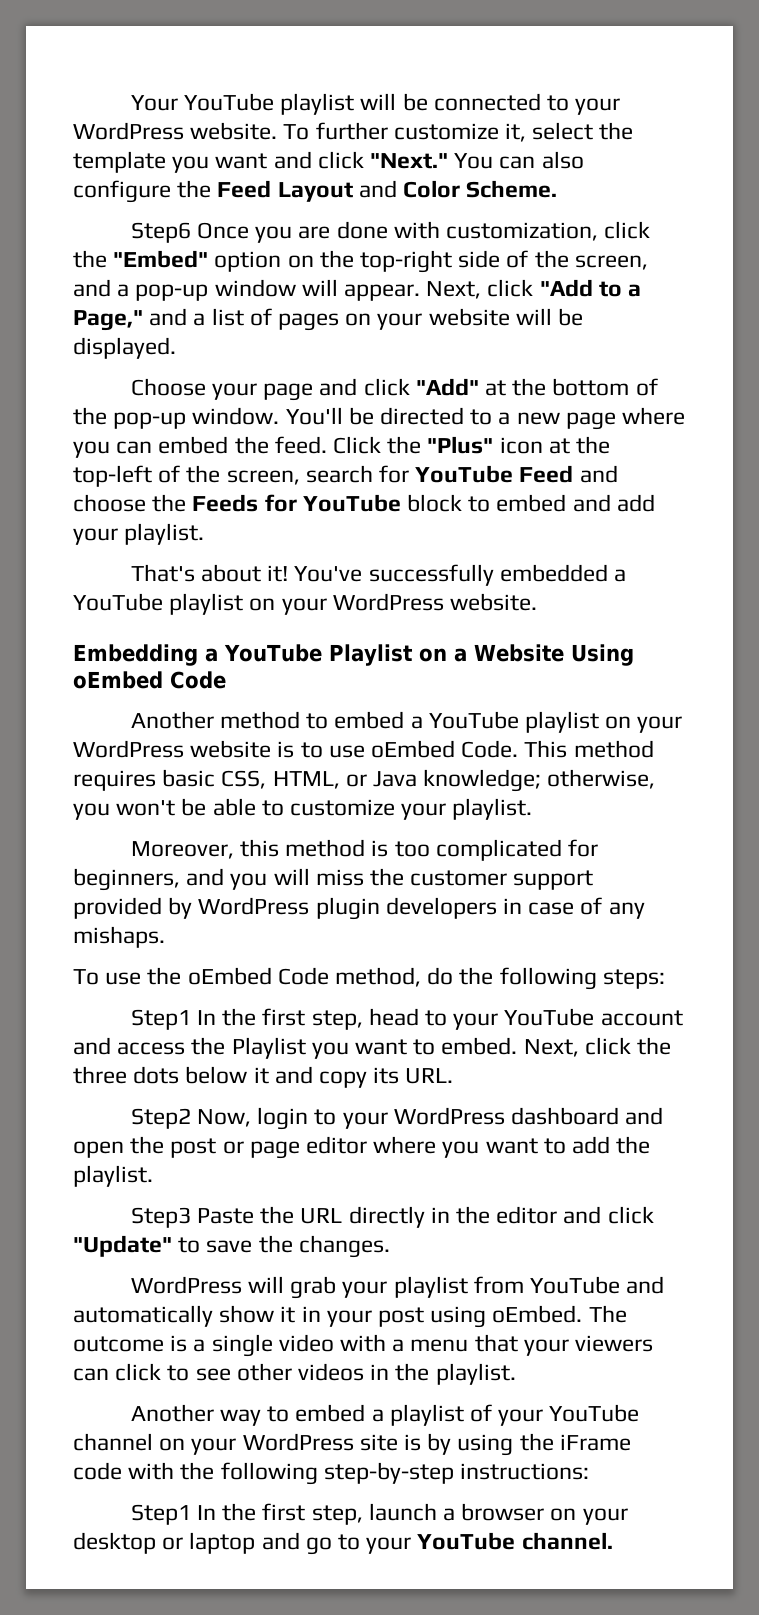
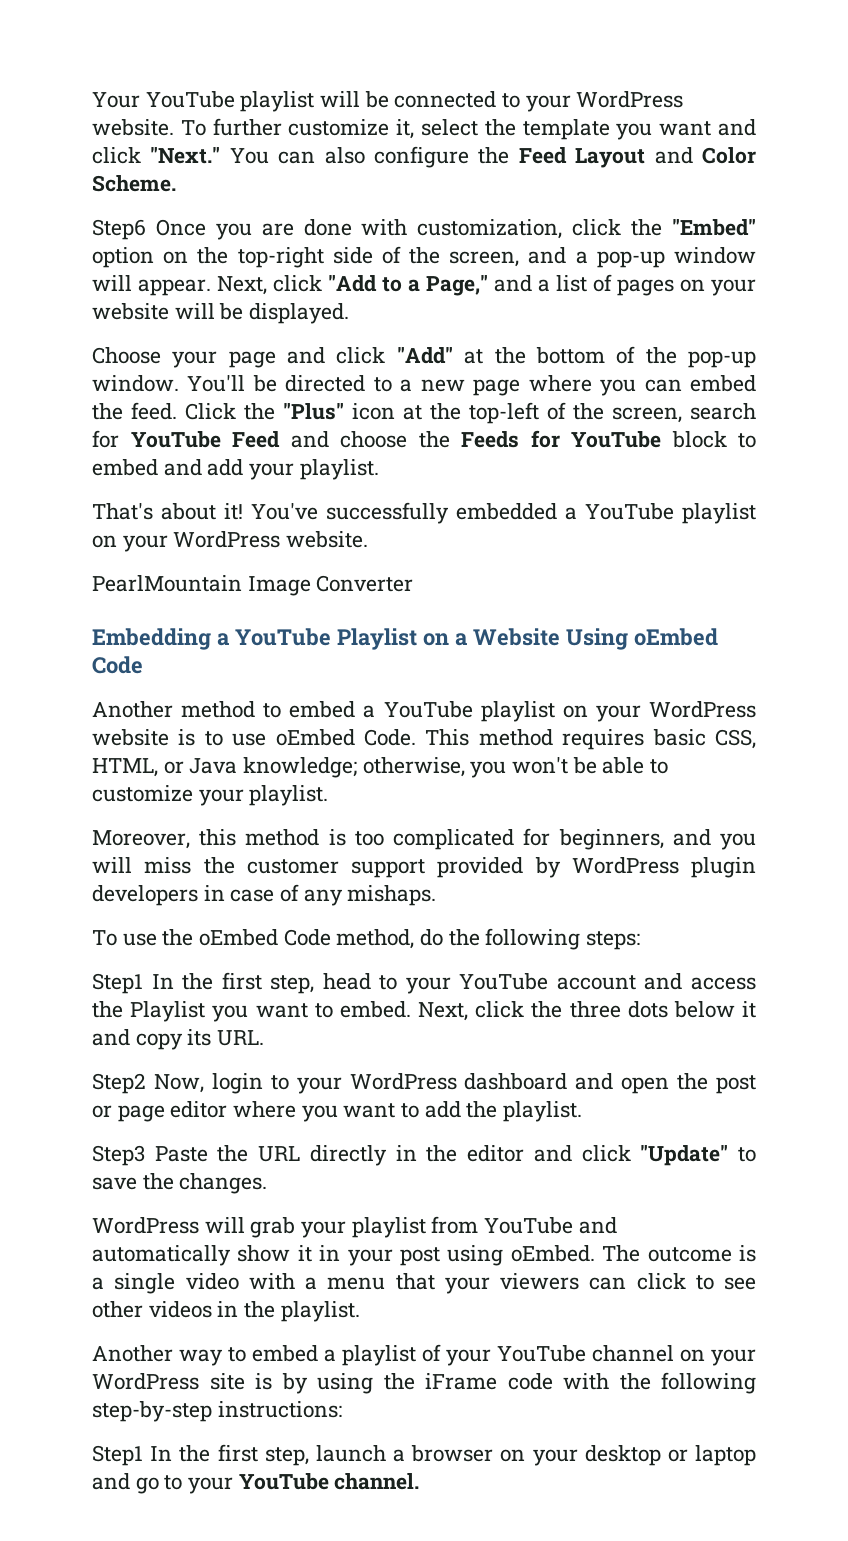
(538, 602) none -> [92,575,414,596] // PearlMountain Image Converter

